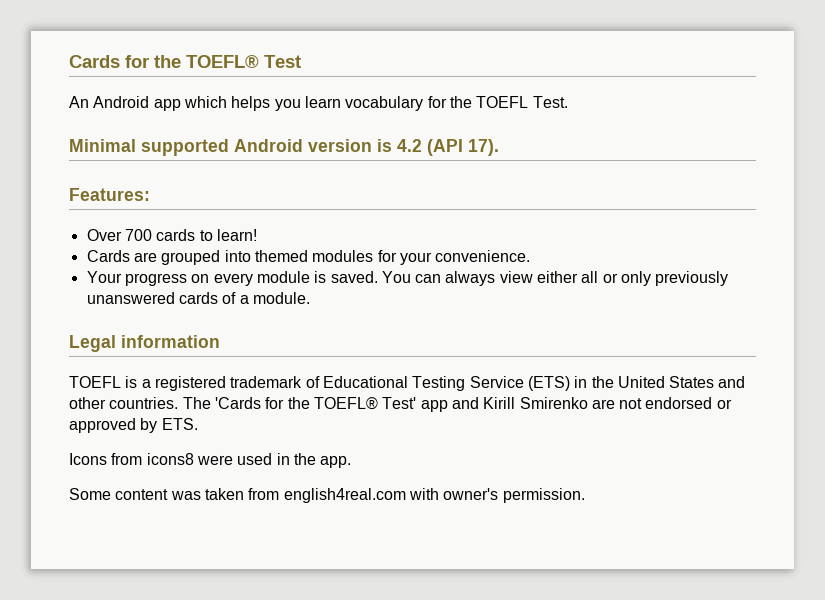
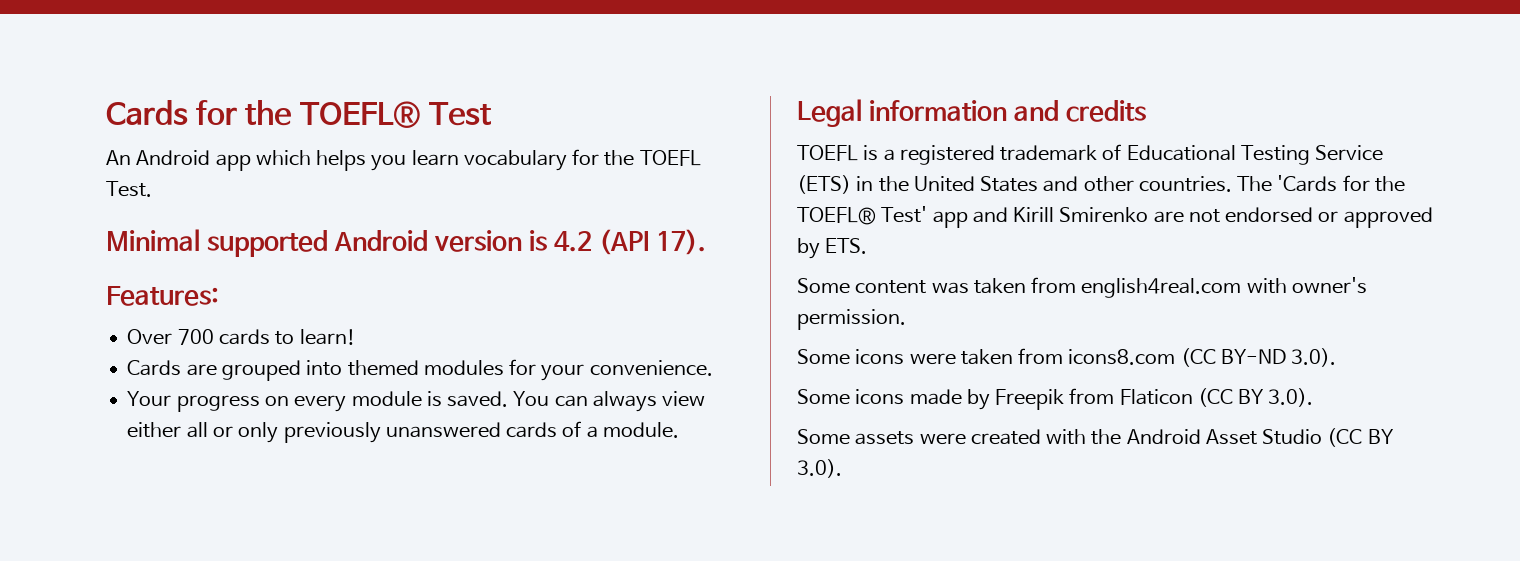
(220, 341) none -> [1014,100,1147,122] and credits
[69,453,352,468] // Icons from icons8 were used in the app. -> (868, 246) none
(585, 495) none -> [797,348,1337,367] [797,388,1314,410] [797,428,1394,447] [797,459,842,478] // Some icons were taken from icons8.com (CC BY-ND 3.0). // Some icons made by Freepik from Flaticon (CC BY 3.0). // Some assets were created with the Android Asset Studio (CC BY 3.0).

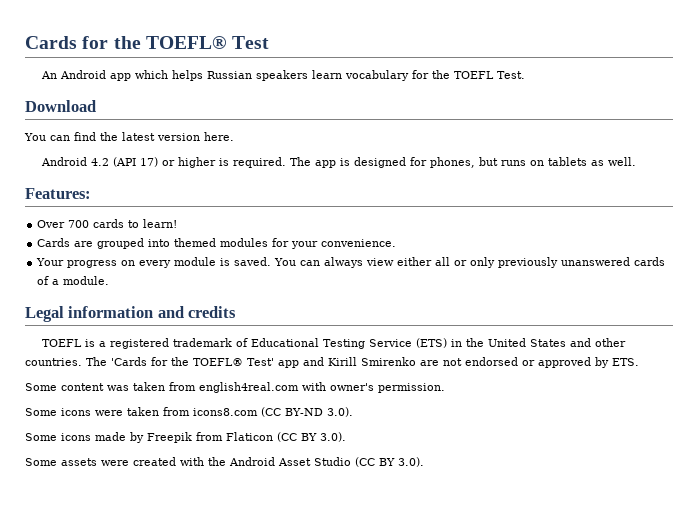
[371,155,407,171] you -> [207,70,309,81] Russian speakers
[106,229,707,257] Minimal supported Android version is 4.2 (API 17). -> [25,100,96,112] [24,132,234,141] [41,157,637,168] Download // You can find the latest version here. // Android 4.2 (API 17) or higher is required. The app is designed for phones, but runs on tablets as well.

